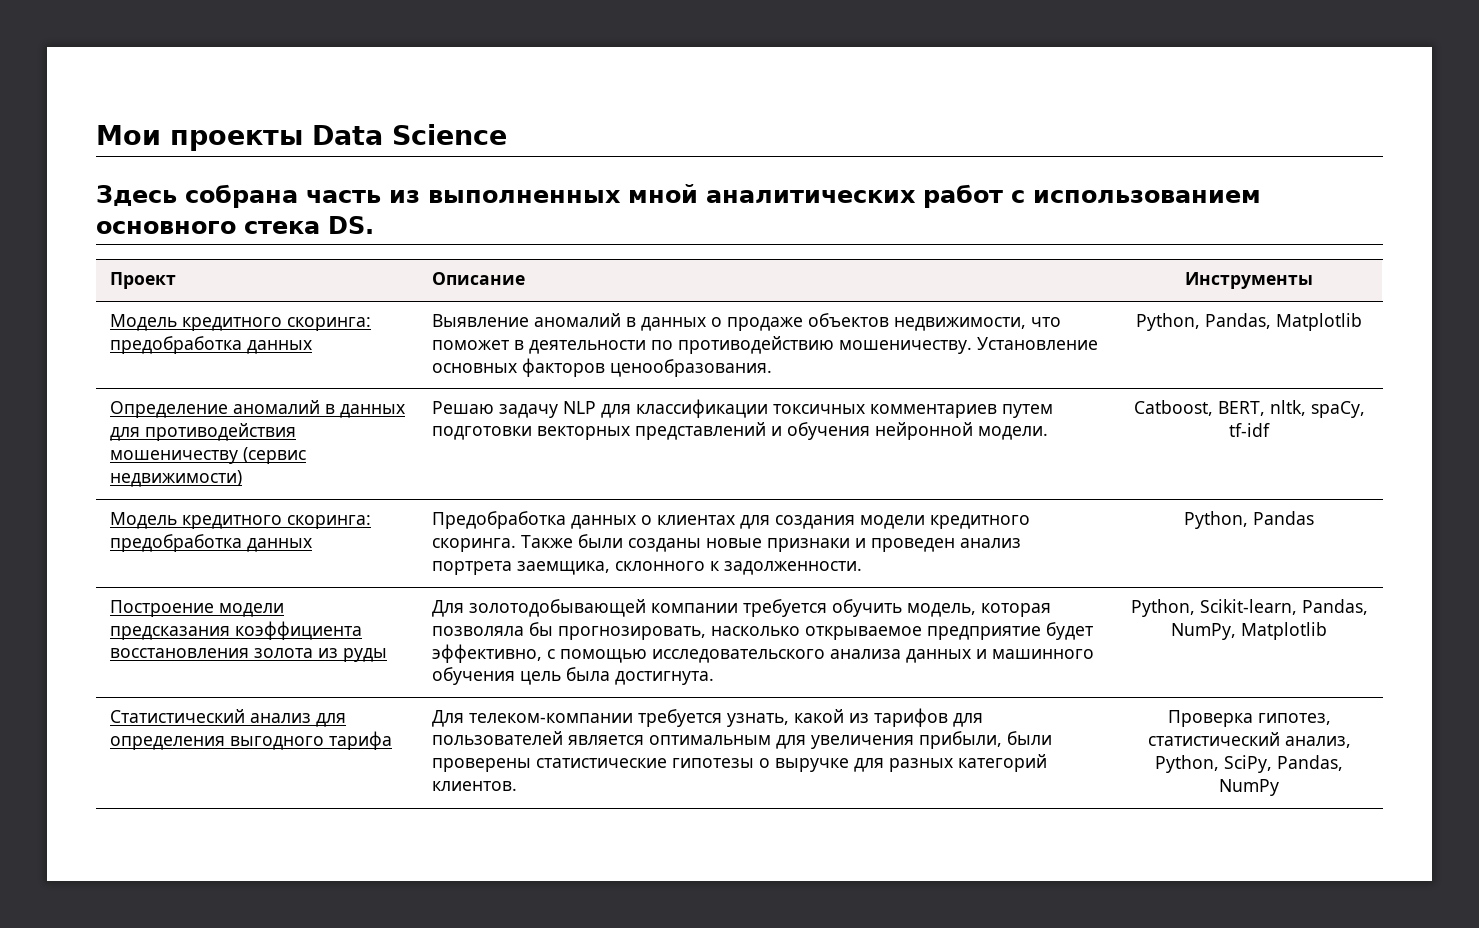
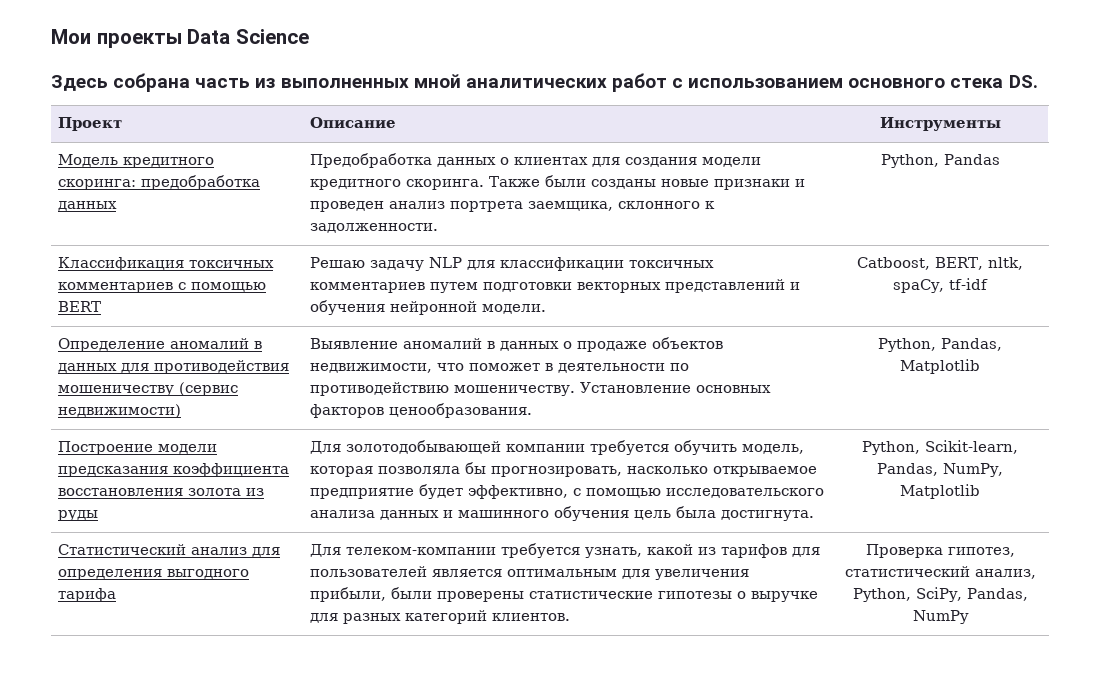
[109,314,371,331] [109,336,312,354] [431,313,1061,331] [431,336,1098,354] [431,358,772,377] [1136,313,1362,331] [109,400,405,418] [109,423,296,441] [109,447,306,464] [109,470,242,487] [431,399,1053,418] [431,422,1048,440] [1133,400,1365,418] [1229,423,1270,437] // Модель кредитного скоринга: предобработка данных | Выявление аномалий в данных о продаже объектов недвижимости, что поможет в деятельности по противодействию мошеничеству. Установление основных факторов ценообразования. | Python, Pandas, Matplotlib // Определение аномалий в данных для противодействия мошеничеству (сервис недвижимости) | Решаю задачу NLP для классификации токсичных комментариев путем подготовки векторных представлений и обучения нейронной модели. | Catboost, BERT, nltk, spaCy, tf-idf -> (1001, 124) none
(1314, 518) none -> [58,257,275,271] [58,282,267,293] [58,301,102,312] [310,257,715,271] [310,279,801,293] [310,300,547,315] [857,257,1023,270] [893,278,988,293] [58,338,263,352] [58,360,290,374] [58,382,239,396] [58,404,182,418] [310,337,724,352] [310,363,690,373] [310,382,772,396] [310,403,533,418] [878,338,1002,352] [900,359,980,374] // Классификация токсичных комментариев с помощью BERT | Решаю задачу NLP для классификации токсичных комментариев путем подготовки векторных представлений и обучения нейронной модели. | Catboost, BERT, nltk, spaCy, tf-idf // Определение аномалий в данных для противодействия мошеничеству (сервис недвижимости) | Выявление аномалий в данных о продаже объектов недвижимости, что поможет в деятельности по противодействию мошеничеству. Установление основных факторов ценообразования. | Python, Pandas, Matplotlib

